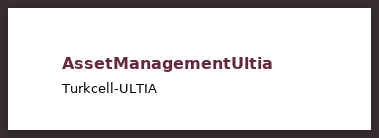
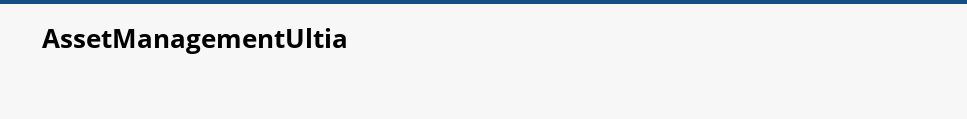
[61,82,157,93] // Turkcell-ULTIA -> (348, 41) none

